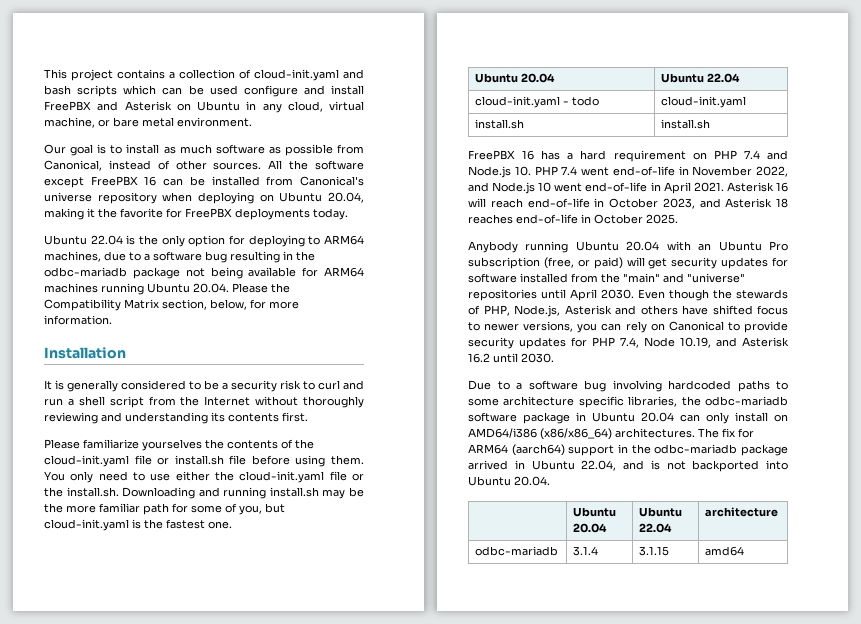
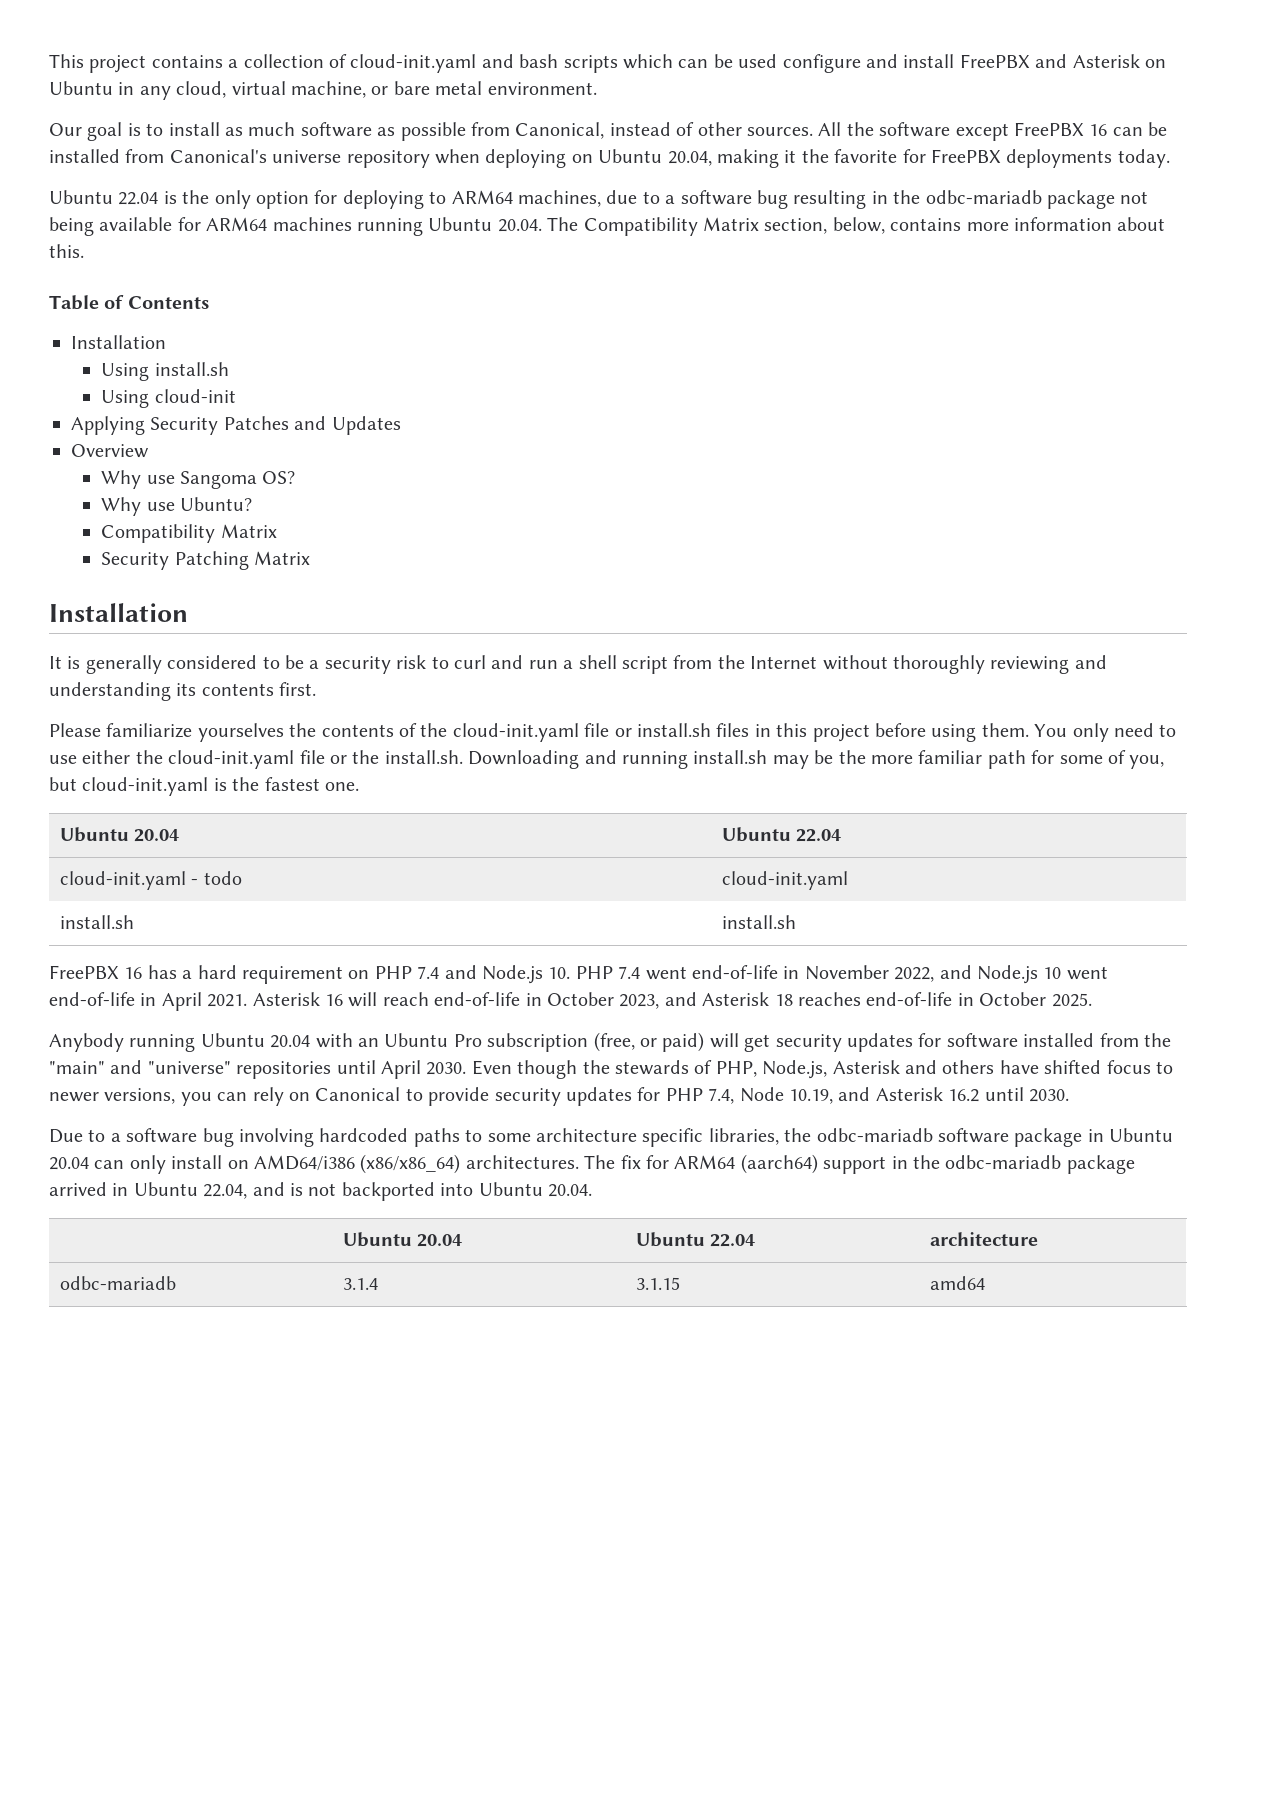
[232,283,290,293] Please the -> [547,217,579,231] The
[250,299,299,309] [44,315,112,325] for more information. -> [890,217,1166,231] [49,244,84,258] [49,295,209,310] [71,335,166,349] [101,362,229,381] [101,389,236,408] [71,416,401,435] [71,444,149,458] [101,470,296,489] [101,497,253,516] [101,524,277,543] [101,551,311,570] contains more information about this. // Table of Contents // Installation // Using install.sh // Using cloud-init // Applying Security Patches and Updates // Overview // Why use Sangoma OS? // Why use Ubuntu? // Compatibility Matrix // Security Patching Matrix
[229,455,247,465] file -> [716,723,870,742] files in this project

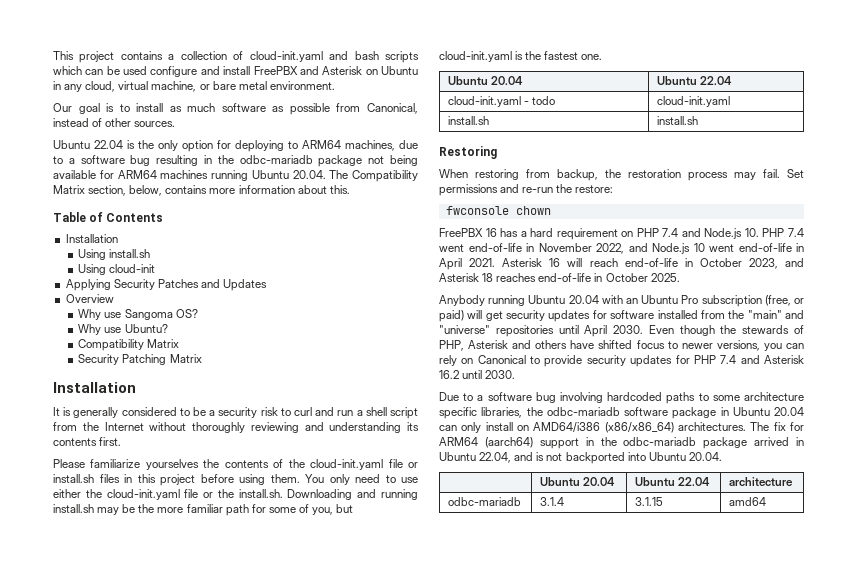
[818,122,1168,141] [49,149,1170,168] All the software except FreePBX 16 can be installed from Canonical's universe repository when deploying on Ubuntu 20.04, making it the favorite for FreePBX deployments today. -> (176, 124) none
(796, 922) none -> [439,146,497,159] [439,169,804,181] [439,184,614,196] [445,206,551,215] // Restoring // When restoring from backup, the restoration process may fail. Set permissions and re-run the restore: // fwconsole chown
[762,1060,828,1079] Node.js, -> (464, 345) none
[708,1087,833,1104] 7.4, Node 10.19, -> [720,355,737,364] 7.4

